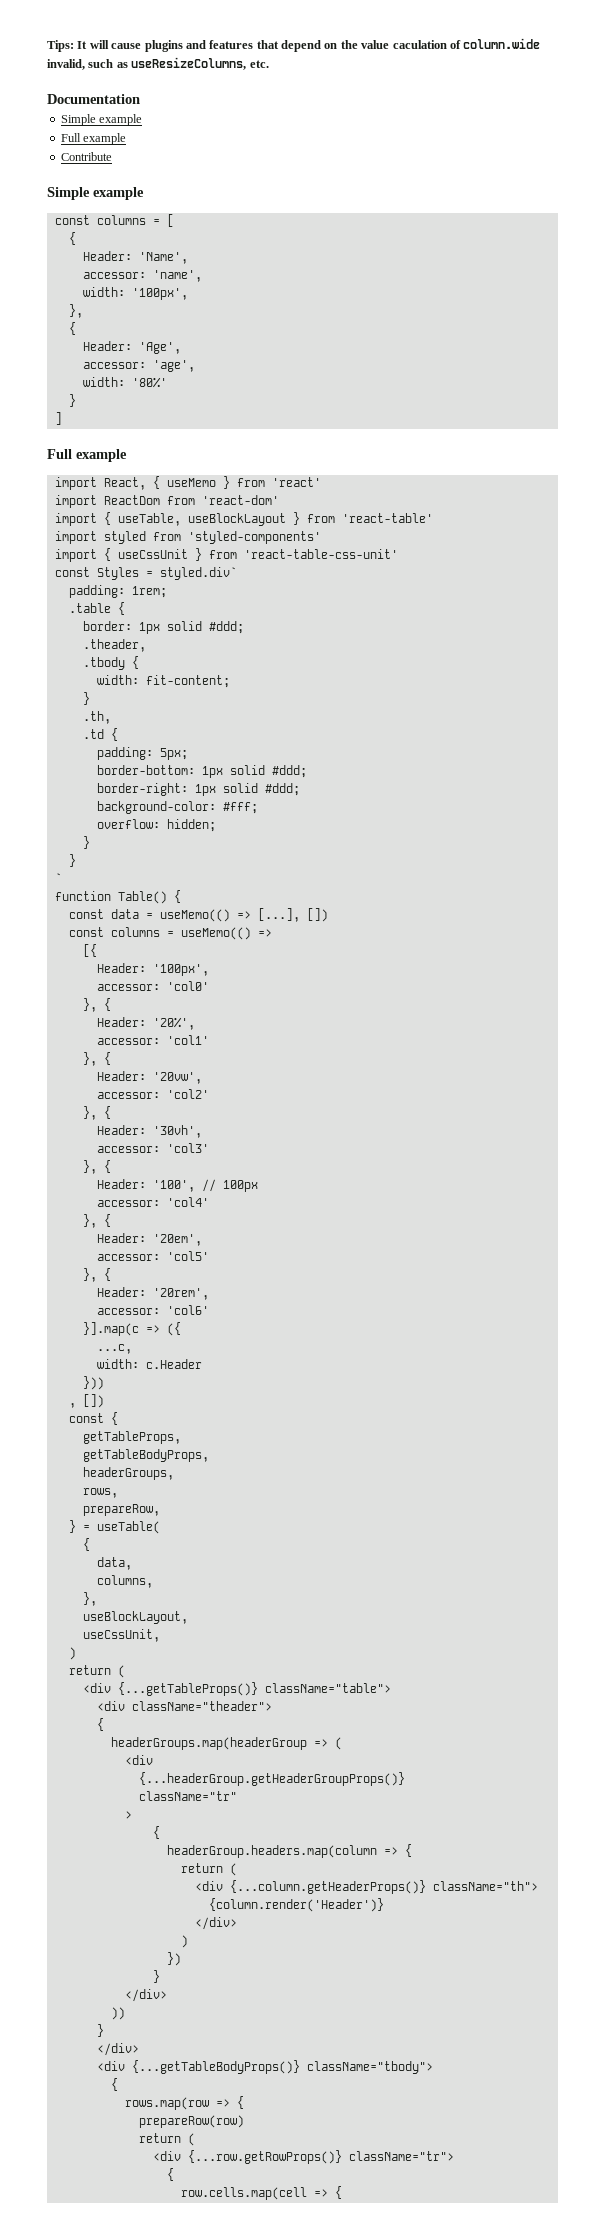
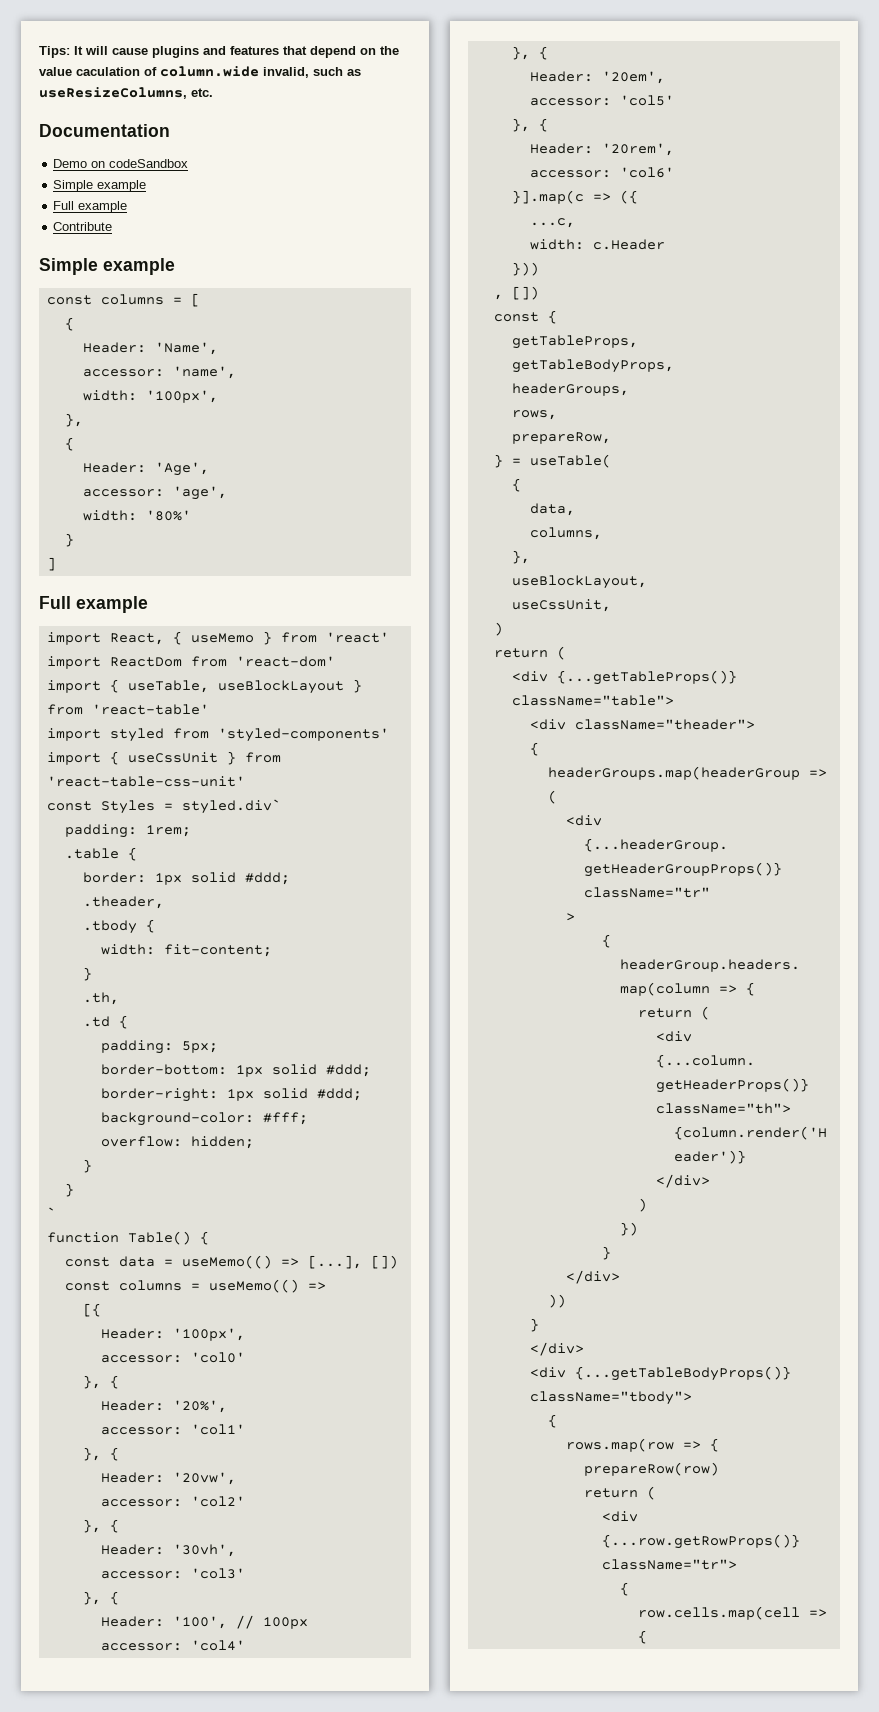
(140, 99) none -> [53,159,189,168] // Demo on codeSandbox

